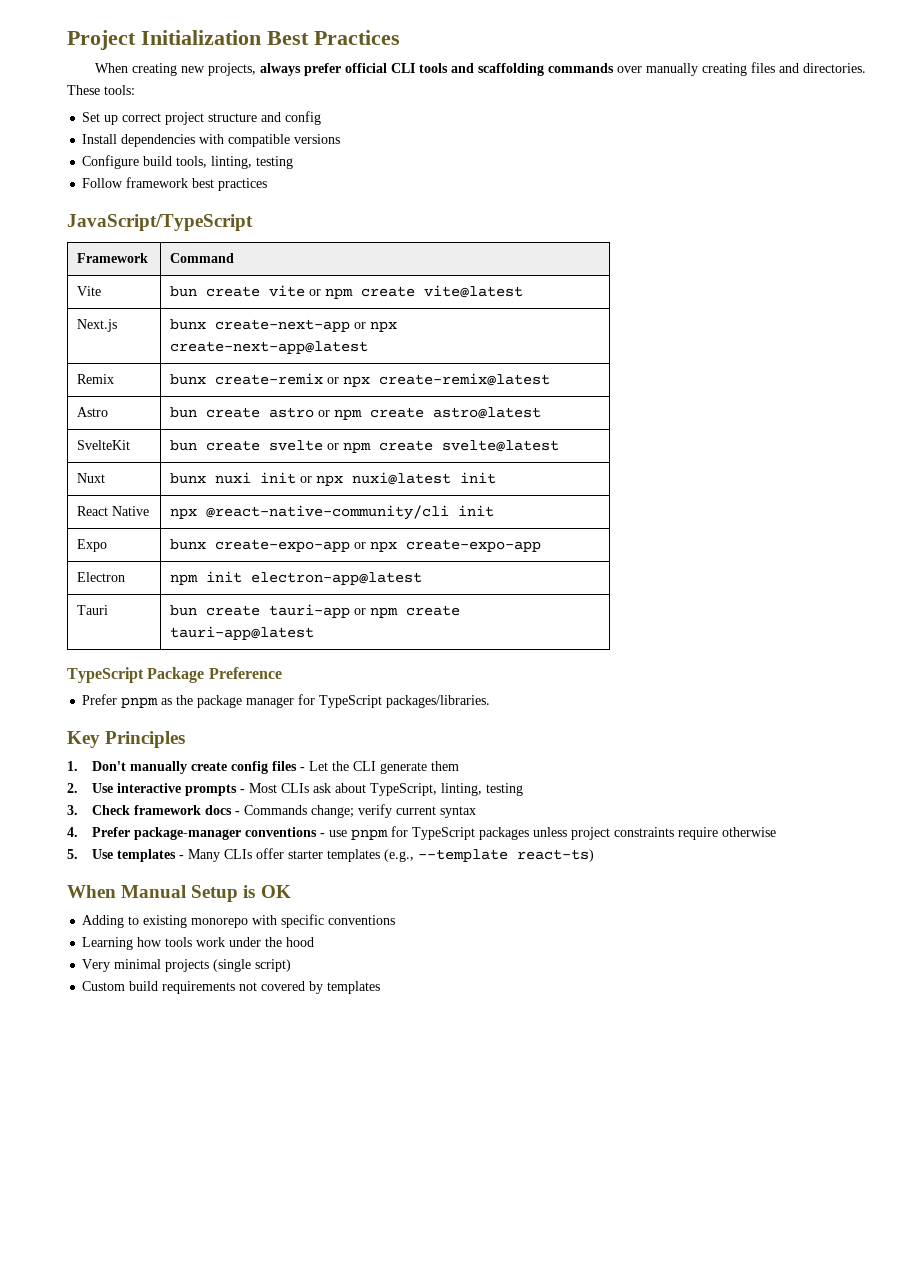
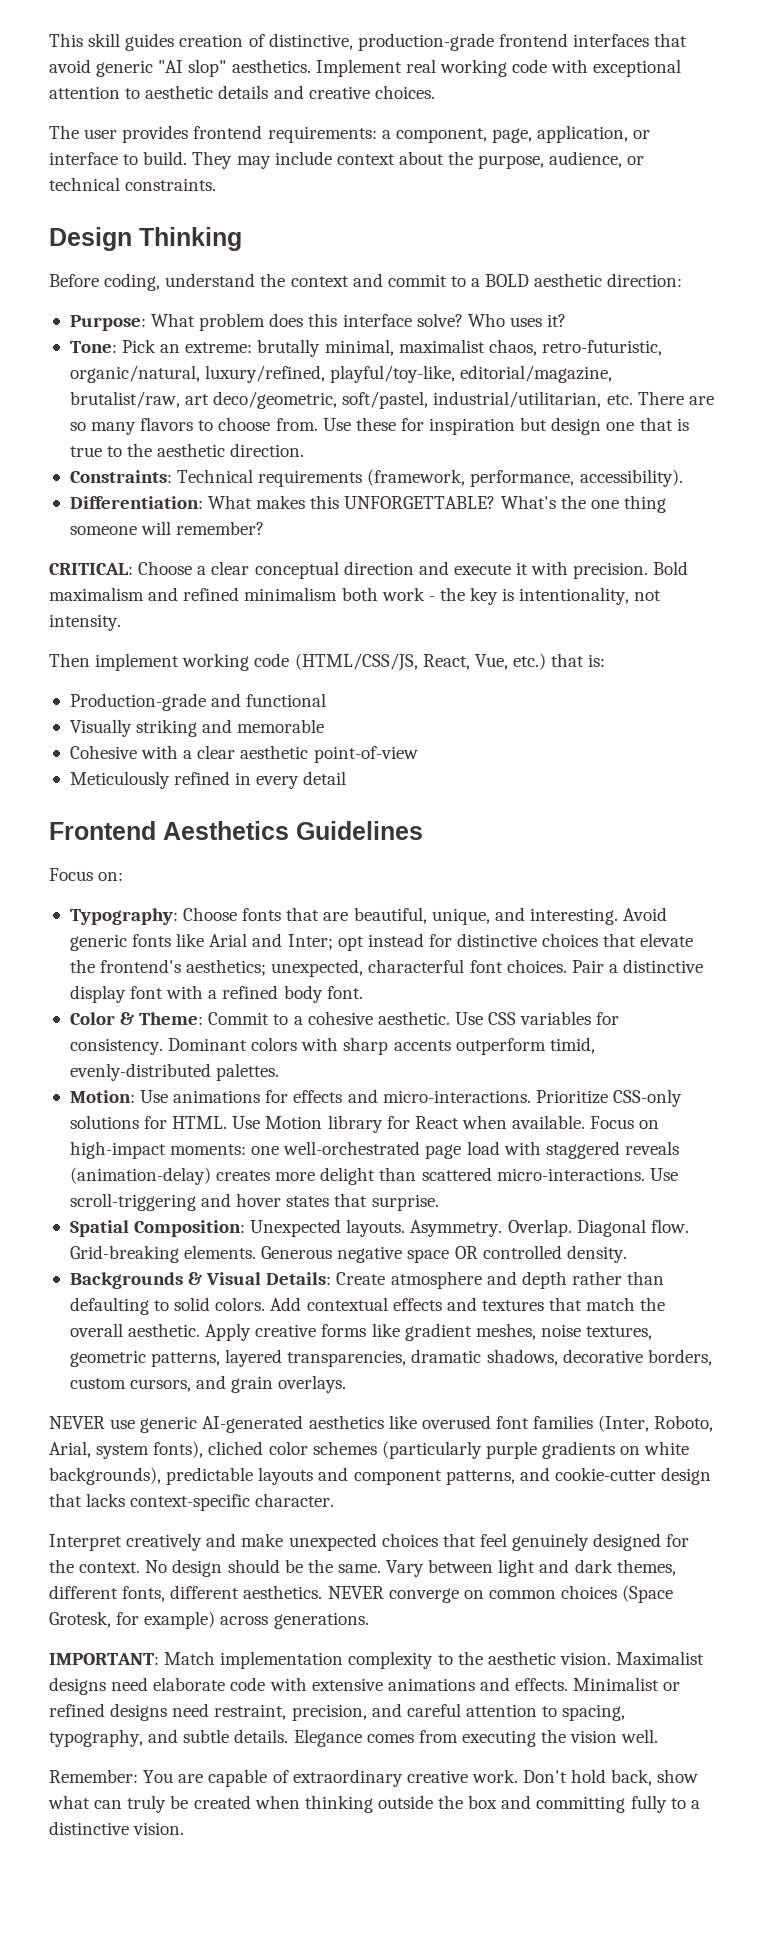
[67,30,400,50] [95,62,867,76] [67,85,135,95] [82,111,322,125] [82,134,341,147] [82,155,294,169] [82,177,268,191] [67,214,253,231] [76,253,148,263] [169,253,234,263] [76,286,101,296] [169,285,523,299] [76,319,117,332] [169,319,397,332] [169,341,368,354] [76,374,114,384] [169,373,550,387] [76,407,108,417] [169,407,541,420] [76,440,130,450] [169,440,559,453] [76,473,105,483] [169,472,496,486] [76,506,149,516] [169,505,494,520] [76,539,107,552] [169,539,541,552] [76,572,125,582] [169,571,422,585] [76,605,108,615] [169,604,460,618] [169,626,314,640] [67,667,282,683] [82,694,491,708] [67,731,186,748] [67,761,459,774] [67,783,523,796] [67,804,476,818] [67,826,776,840] [67,848,594,862] [67,885,291,902] [82,914,396,928] [82,937,315,950] [82,959,292,972] [82,981,381,994] Project Initialization Best Practices // When creating new projects, always prefer official CLI tools and scaffolding commands over manually creating files and directories. These tools: // Set up correct project structure and config // Install dependencies with compatible versions // Configure build tools, linting, testing // Follow framework best practices // JavaScript/TypeScript // Framework | Command // Vite | bun create vite or npm create vite@latest // Next.js | bunx create-next-app or npx create-next-app@latest // Remix | bunx create-remix or npx create-remix@latest // Astro | bun create astro or npm create astro@latest // SvelteKit | bun create svelte or npm create svelte@latest // Nuxt | bunx nuxi init or npx nuxi@latest init // React Native | npx @react-native-community/cli init // Expo | bunx create-expo-app or npx create-expo-app // Electron | npm init electron-app@latest // Tauri | bun create tauri-app or npm create tauri-app@latest // TypeScript Package Preference // Prefer pnpm as the package manager for TypeScript packages/libraries. // Key Principles // 1. Don't manually create config files - Let the CLI generate them // 2. Use interactive prompts - Most CLIs ask about TypeScript, linting, testing // 3. Check framework docs - Commands change; verify current syntax // 4. Prefer package-manager conventions - use pnpm for TypeScript packages unless project constraints require otherwise // 5. Use templates - Many CLIs offer starter templates (e.g., --template react-ts) // When Manual Setup is OK // Adding to existing monorepo with specific conventions // Learning how tools work under the hood // Very minimal projects (single script) // Custom build requirements not covered by templates -> [49,33,688,51] [49,59,682,77] [49,85,435,99] [49,125,651,143] [49,151,645,169] [49,177,217,191] [49,227,242,251] [49,273,683,291] [69,313,567,331] [69,339,662,357] [69,365,613,383] [69,391,714,409] [69,417,689,435] [69,443,305,457] [69,469,683,487] [69,495,666,513] [69,521,265,535] [49,561,689,579] [49,587,662,605] [49,614,121,631] [49,653,606,671] [69,693,327,711] [69,719,325,737] [69,745,418,763] [69,771,347,789] [49,821,423,840] [49,868,124,881] [69,907,668,925] [69,933,694,951] [69,959,704,977] [69,985,363,1003] [69,1011,620,1025] [69,1037,595,1055] [69,1063,280,1081] [69,1089,682,1107] [69,1115,660,1133] [69,1141,679,1159] [69,1167,678,1185] [69,1193,439,1211] [69,1219,689,1237] [69,1245,627,1263] [69,1271,665,1289] [69,1297,666,1315] [69,1323,653,1341] [69,1349,712,1367] [69,1375,347,1393] [49,1415,714,1433] [49,1441,690,1459] [49,1467,712,1485] [49,1493,335,1511] [49,1533,690,1551] [49,1559,676,1577] [49,1585,674,1603] [49,1611,369,1629] [49,1651,705,1669] [49,1677,681,1695] [49,1703,626,1721] [49,1729,659,1747] [49,1769,699,1787] [48,1795,700,1813] [49,1821,185,1835] This skill guides creation of distinctive, production-grade frontend interfaces that avoid generic "AI slop" aesthetics. Implement real working code with exceptional attention to aesthetic details and creative choices. // The user provides frontend requirements: a component, page, application, or interface to build. They may include context about the purpose, audience, or technical constraints. // Design Thinking // Before coding, understand the context and commit to a BOLD aesthetic direction: // Purpose: What problem does this interface solve? Who uses it? // Tone: Pick an extreme: brutally minimal, maximalist chaos, retro-futuristic, organic/natural, luxury/refined, playful/toy-like, editorial/magazine, brutalist/raw, art deco/geometric, soft/pastel, industrial/utilitarian, etc. There are so many flavors to choose from. Use these for inspiration but design one that is true to the aesthetic direction. // Constraints: Technical requirements (framework, performance, accessibility). // Differentiation: What makes this UNFORGETTABLE? What's the one thing someone will remember? // CRITICAL: Choose a clear conceptual direction and execute it with precision. Bold maximalism and refined minimalism both work - the key is intentionality, not intensity. // Then implement working code (HTML/CSS/JS, React, Vue, etc.) that is: // Production-grade and functional // Visually striking and memorable // Cohesive with a clear aesthetic point-of-view // Meticulously refined in every detail // Frontend Aesthetics Guidelines // Focus on: // Typography: Choose fonts that are beautiful, unique, and interesting. Avoid generic fonts like Arial and Inter; opt instead for distinctive choices that elevate the frontend's aesthetics; unexpected, characterful font choices. Pair a distinctive display font with a refined body font. // Color & Theme: Commit to a cohesive aesthetic. Use CSS variables for consistency. Dominant colors with sharp accents outperform timid, evenly-distributed palettes. // Motion: Use animations for effects and micro-interactions. Prioritize CSS-only solutions for HTML. Use Motion library for React when available. Focus on high-impact moments: one well-orchestrated page load with staggered reveals (animation-delay) creates more delight than scattered micro-interactions. Use scroll-triggering and hover states that surprise. // Spatial Composition: Unexpected layouts. Asymmetry. Overlap. Diagonal flow. Grid-breaking elements. Generous negative space OR controlled density. // Backgrounds & Visual Details: Create atmosphere and depth rather than defaulting to solid colors. Add contextual effects and textures that match the overall aesthetic. Apply creative forms like gradient meshes, noise textures, geometric patterns, layered transparencies, dramatic shadows, decorative borders, custom cursors, and grain overlays. // NEVER use generic AI-generated aesthetics like overused font families (Inter, Roboto, Arial, system fonts), cliched color schemes (particularly purple gradients on white backgrounds), predictable layouts and component patterns, and cookie-cutter design that lacks context-specific character. // Interpret creatively and make unexpected choices that feel genuinely designed for the context. No design should be the same. Vary between light and dark themes, different fonts, different aesthetics. NEVER converge on common choices (Space Grotesk, for example) across generations. // IMPORTANT: Match implementation complexity to the aesthetic vision. Maximalist designs need elaborate code with extensive animations and effects. Minimalist or refined designs need restraint, precision, and careful attention to spacing, typography, and subtle details. Elegance comes from executing the vision well. // Remember: You are capable of extraordinary creative work. Don't hold back, show what can truly be created when thinking outside the box and committing fully to a distinctive vision.

